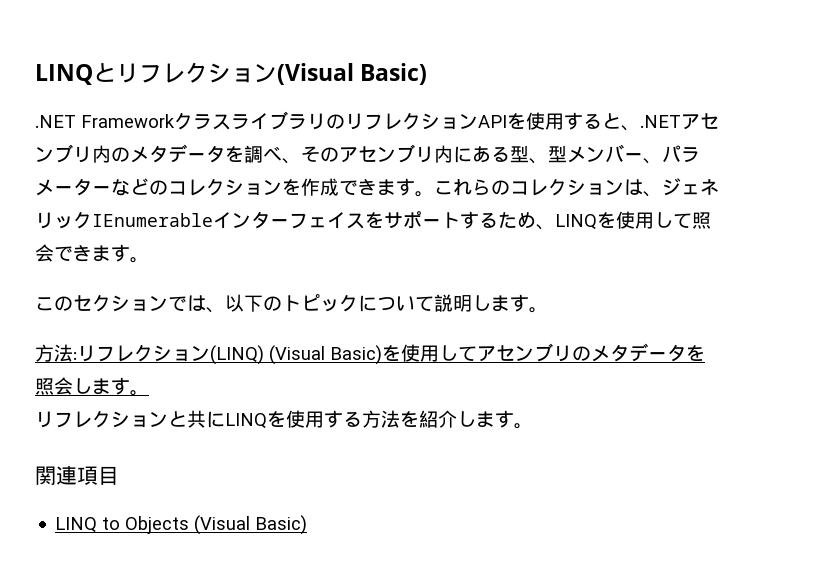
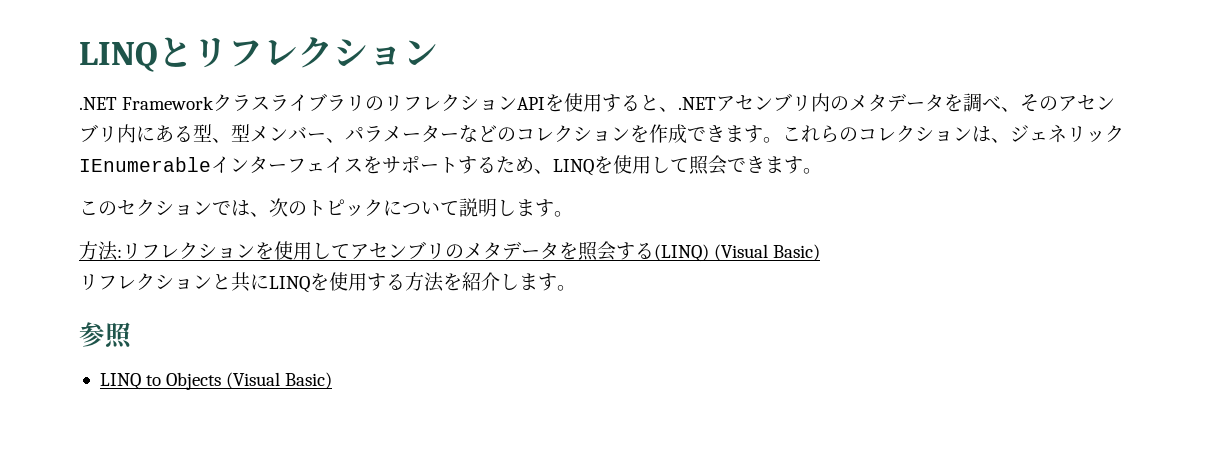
[277,63,428,85] (Visual Basic) -> (438, 52) none
[225,294,263,312] 以下 -> [269,198,288,217] 次
[210,345,382,365] (LINQ) (Visual Basic) -> (255, 251) none
[73,377,149,396] します。 -> [616,242,821,262] する(LINQ) (Visual Basic)
[35,466,119,485] 関連項目 -> [79,322,132,349] 参照

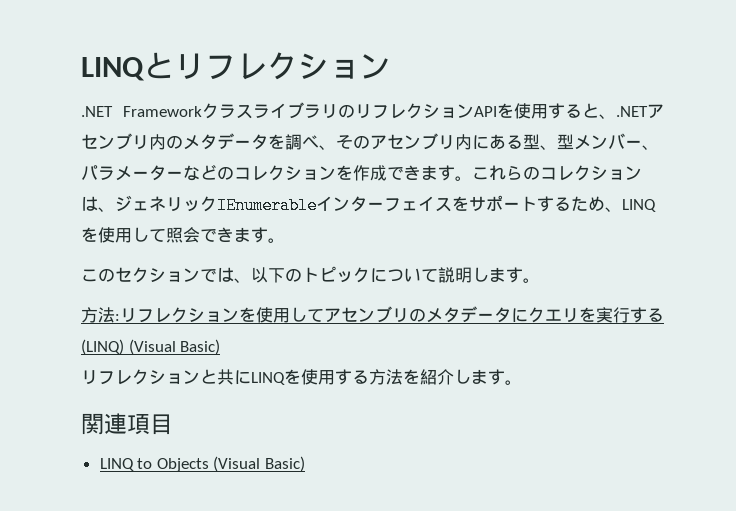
[269,198,288,217] 次 -> [251,267,285,283] 以下
[559,241,616,261] を照会 -> [511,307,630,323] にクエリを実行
[79,322,132,349] 参照 -> [81,413,173,435] 関連項目

